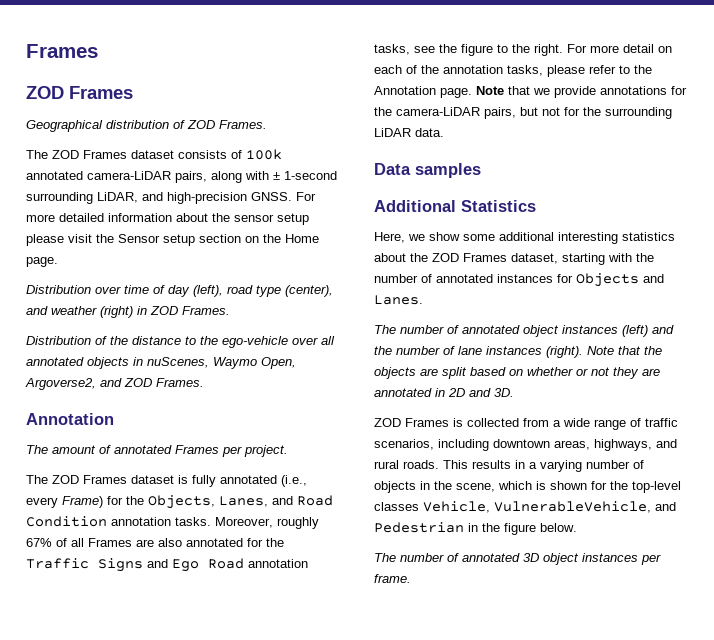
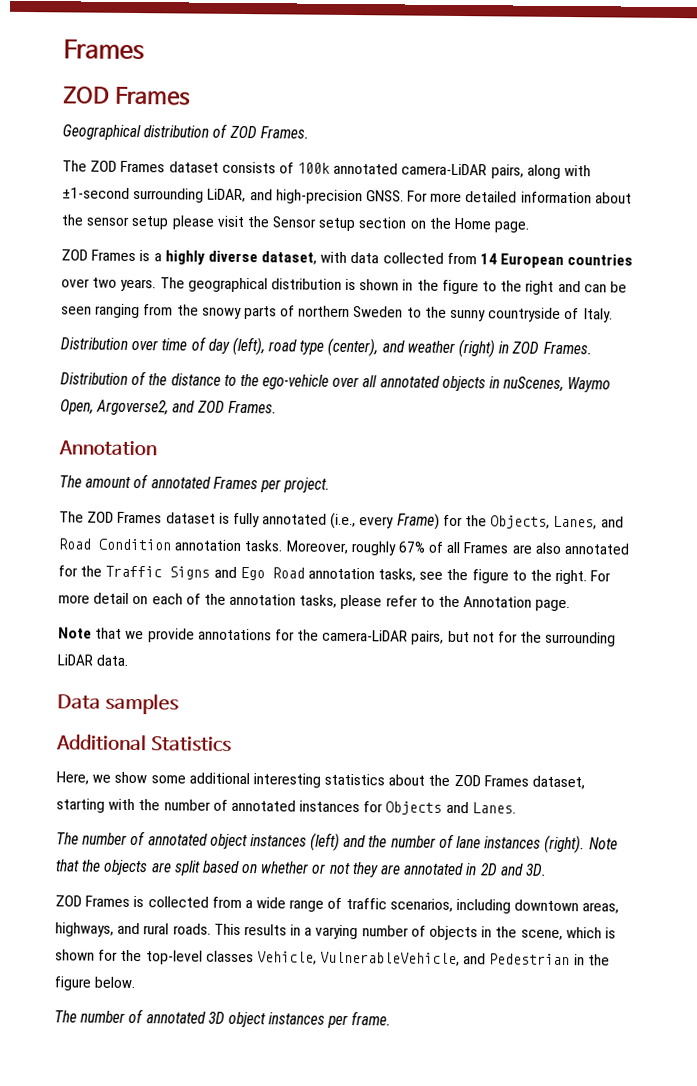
[273,171,337,180] ± 1-second -> [62,187,130,199] ±1-second
(58, 262) none -> [61,249,634,268] [61,277,627,295] [61,303,613,323] // ZOD Frames is a highly diverse dataset, with data collected from 14 European countries over two years. The geographical distribution is shown in the figure to the right and can be seen ranging from the snowy parts of northern Sweden to the sunny countryside of Italy.
(472, 93) none -> (571, 605) //

